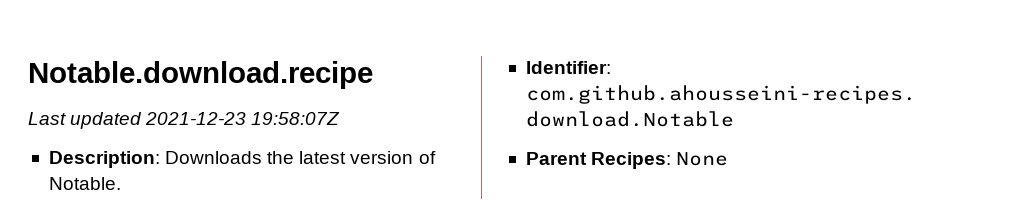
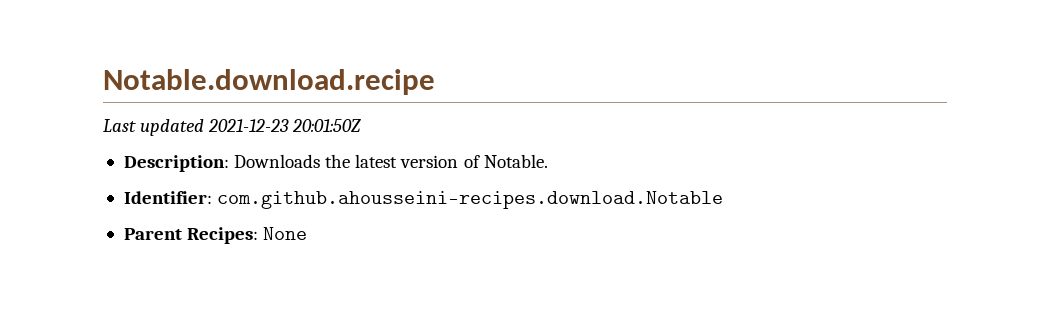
[251,112,341,125] 19:58:07Z -> [292,119,362,132] 20:01:50Z

